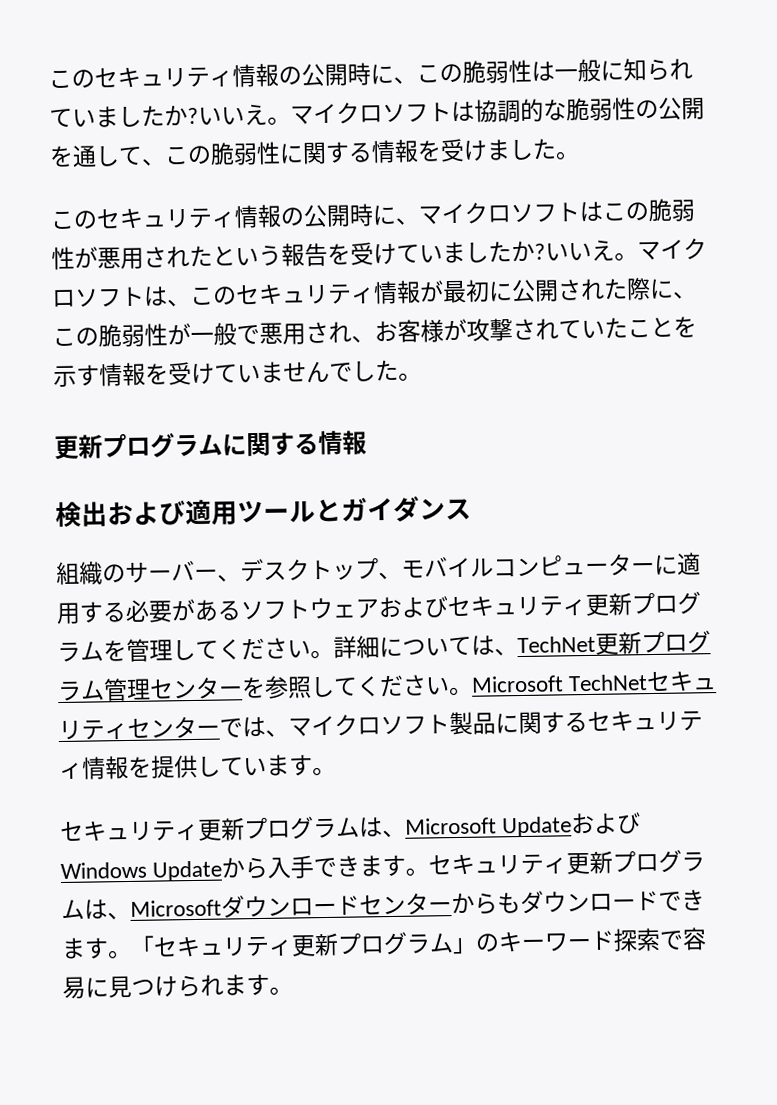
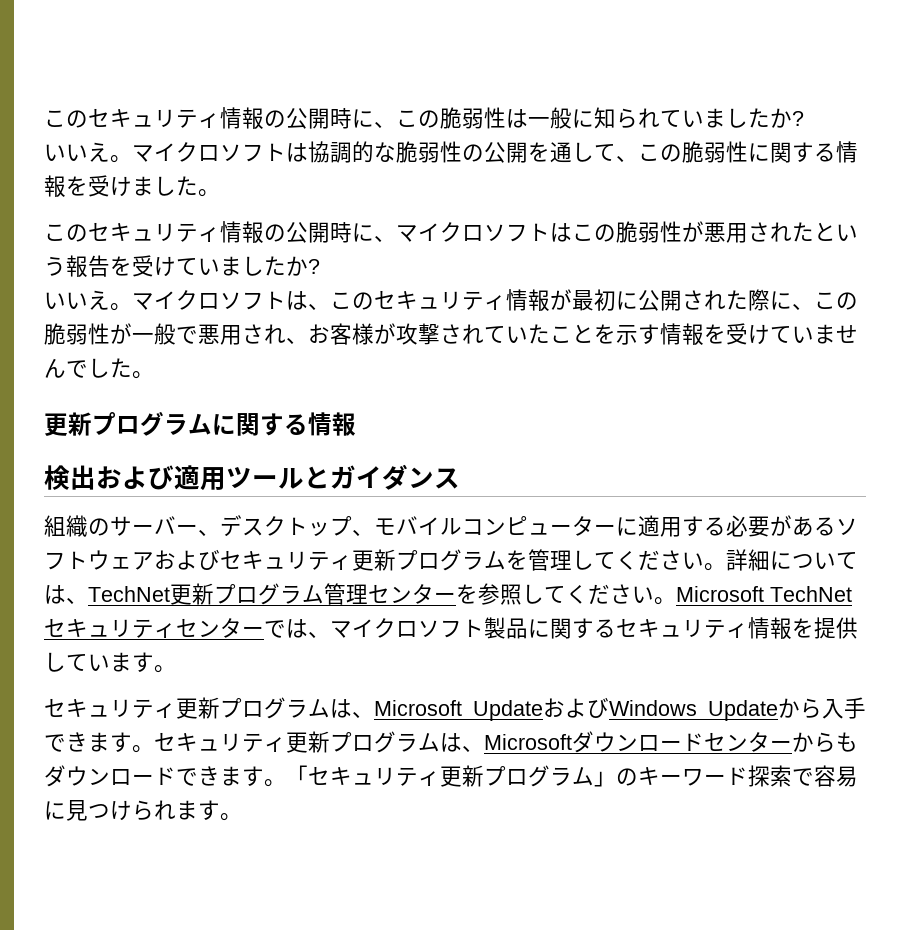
(199, 116) none -> (804, 118) //
(546, 251) none -> (320, 266) //

